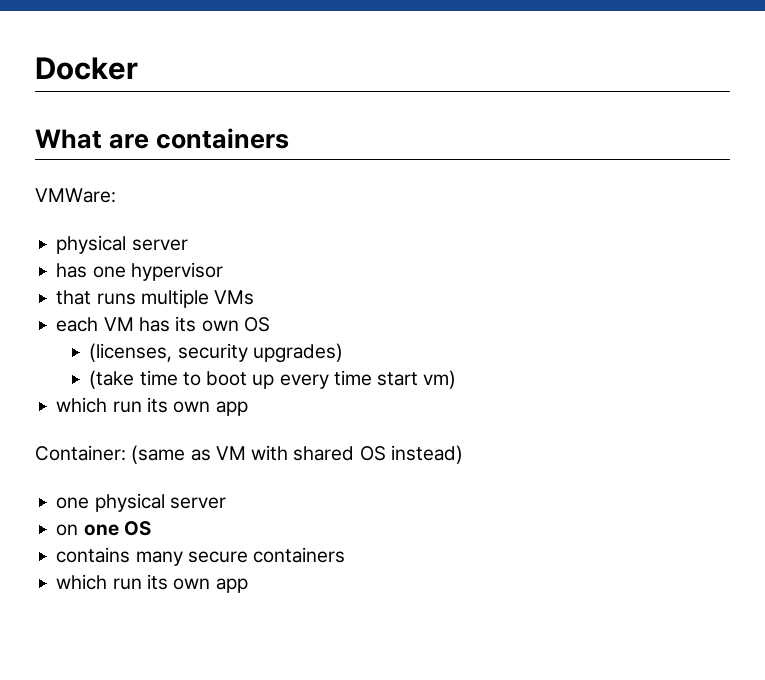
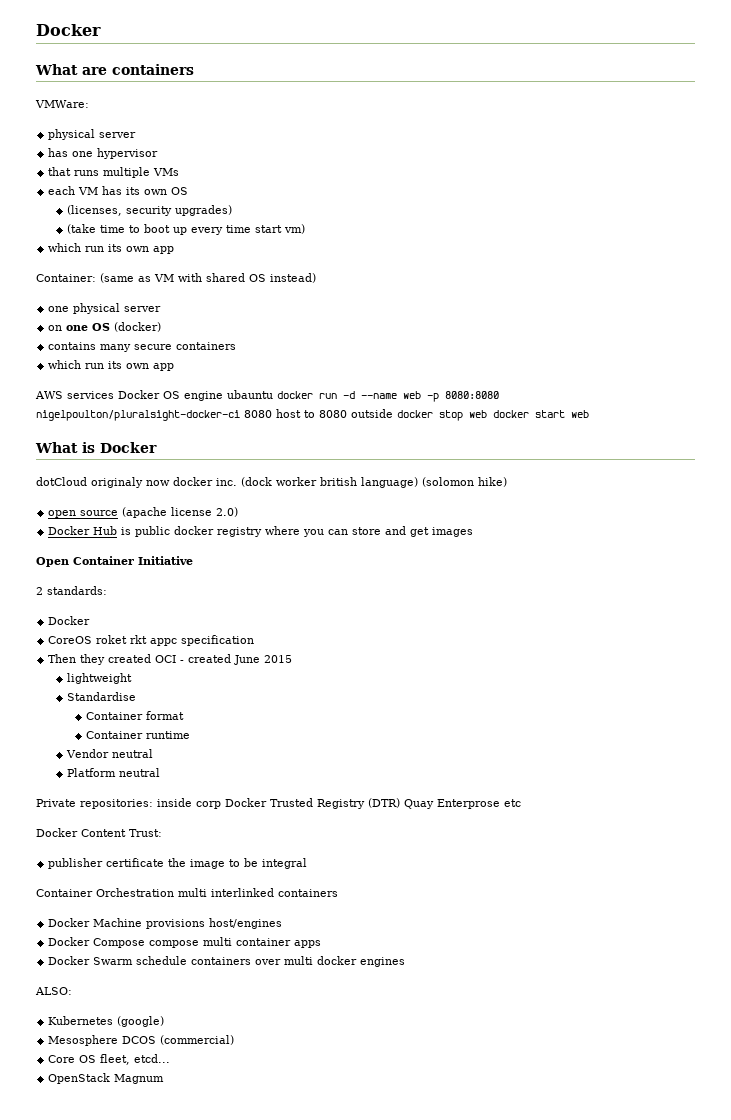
(151, 528) none -> [114,322,162,332] (docker)
(248, 585) none -> [35,390,499,402] [36,409,589,421] [35,442,157,453] [36,477,507,488] [48,507,239,518] [48,526,474,537] [36,556,193,567] [36,586,107,595] [48,616,91,625] [48,635,255,646] [48,654,293,665] [66,673,132,684] [66,692,136,701] [85,711,184,720] [85,731,190,739] [65,749,153,758] [66,768,160,777] [36,798,521,809] [36,828,162,837] [48,858,308,869] [36,888,338,897] [48,918,283,929] [48,937,322,948] [48,956,406,967] [35,987,72,995] [48,1016,165,1027] [48,1035,235,1046] [48,1054,171,1065] [48,1073,165,1084] // AWS services Docker OS engine ubauntu docker run -d --name web -p 8080:8080 nigelpoulton/pluralsight-docker-ci 8080 host to 8080 outside docker stop web docker start web // What is Docker // dotCloud originaly now docker inc. (dock worker british language) (solomon hike) // open source (apache license 2.0) // Docker Hub is public docker registry where you can store and get images // Open Container Initiative // 2 standards: // Docker // CoreOS roket rkt appc specification // Then they created OCI - created June 2015 // lightweight // Standardise // Container format // Container runtime // Vendor neutral // Platform neutral // Private repositories: inside corp Docker Trusted Registry (DTR) Quay Enterprose etc // Docker Content Trust: // publisher certificate the image to be integral // Container Orchestration multi interlinked containers // Docker Machine provisions host/engines // Docker Compose compose multi container apps // Docker Swarm schedule containers over multi docker engines // ALSO: // Kubernetes (google) // Mesosphere DCOS (commercial) // Core OS fleet, etcd... // OpenStack Magnum

